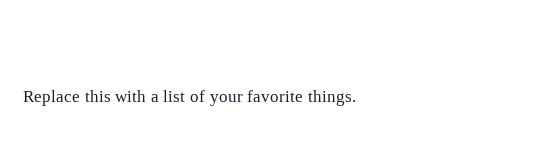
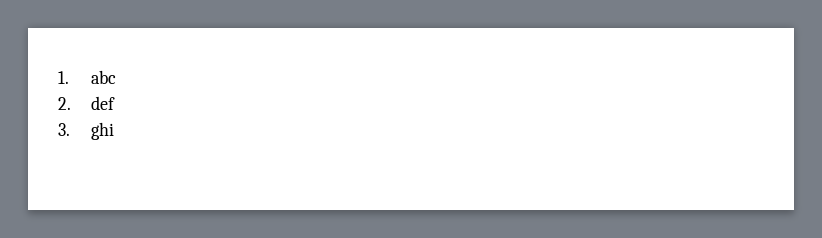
[23,90,356,106] Replace this with a list of your favorite things. -> [58,70,116,84] [58,96,115,110] [58,122,114,140] 1. abc // 2. def // 3. ghi

